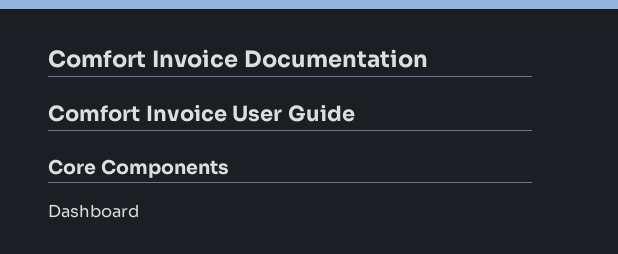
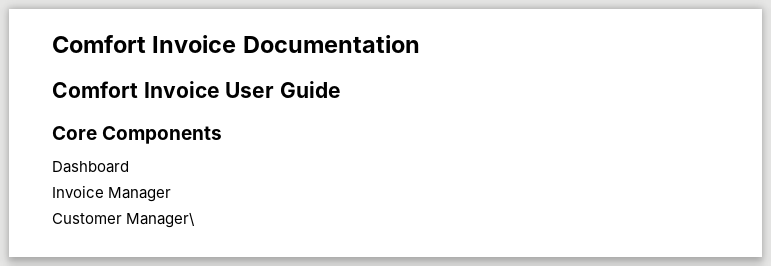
(139, 211) none -> [52,185,172,202] [52,212,196,228] // Invoice Manager // Customer Manager\

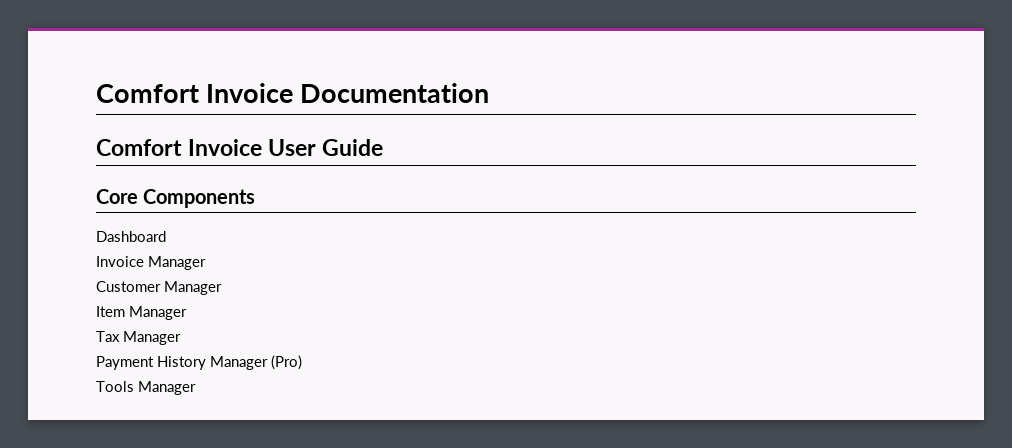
[126,212,196,228] Manager\ -> [164,281,222,295] [96,306,187,320] [96,331,181,345] [96,355,302,370] [96,381,196,395] Manager // Item Manager // Tax Manager // Payment History Manager (Pro) // Tools Manager

